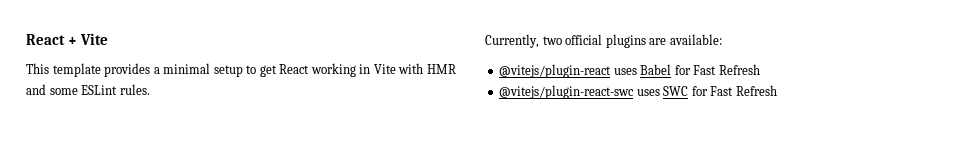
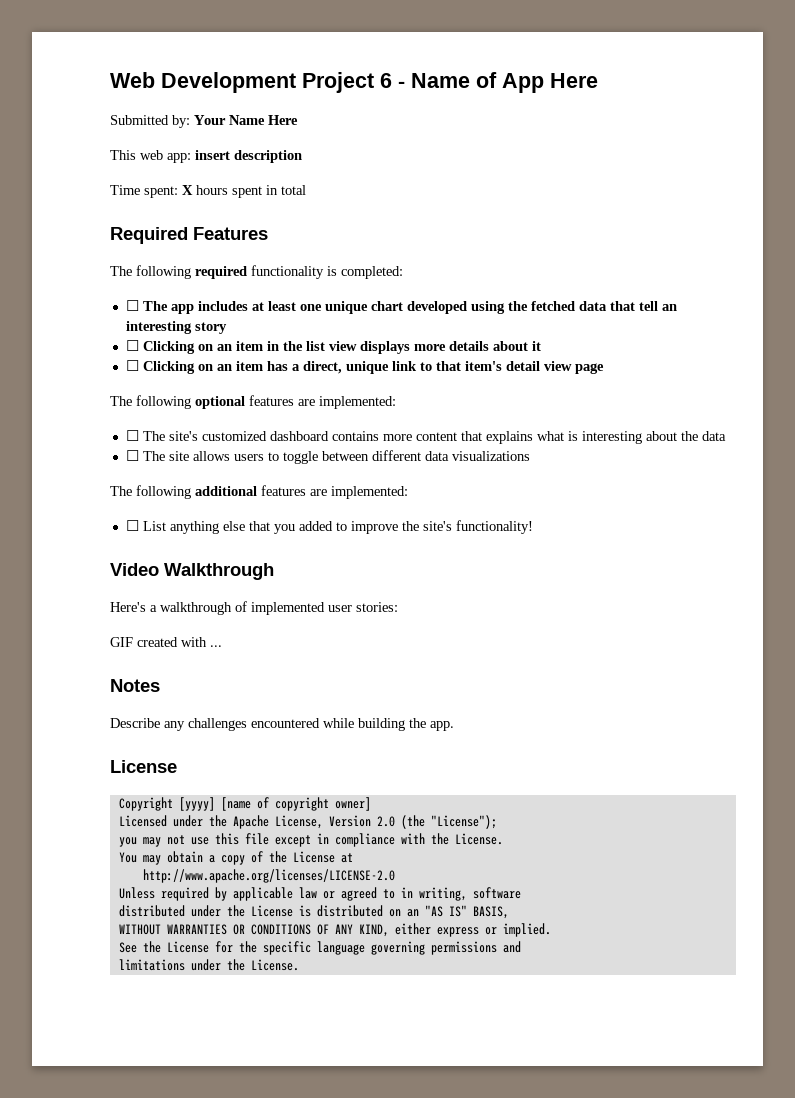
[26,33,109,45] [26,63,456,77] [26,84,150,95] [485,34,722,48] [499,64,760,78] [499,85,777,99] React + Vite // This template provides a minimal setup to get React working in Vite with HMR and some ESLint rules. // Currently, two official plugins are available: // @vitejs/plugin-react uses Babel for Fast Refresh // @vitejs/plugin-react-swc uses SWC for Fast Refresh -> [110,72,598,93] [110,115,298,128] [110,150,302,163] [110,185,306,198] [110,227,268,244] [110,265,403,279] [125,300,677,314] [125,321,227,334] [125,340,541,354] [125,360,604,374] [110,395,396,409] [125,430,726,444] [125,450,530,464] [110,485,408,499] [125,520,533,534] [110,563,274,580] [110,601,398,615] [110,637,222,647] [110,679,160,692] [110,718,454,731] [110,760,177,773] [118,797,371,811] [118,815,497,829] [118,833,503,847] [118,851,353,865] [142,869,395,883] [118,887,521,901] [118,905,509,919] [118,923,551,937] [118,941,521,955] [118,959,299,971] Web Development Project 6 - Name of App Here // Submitted by: Your Name Here // This web app: insert description // Time spent: X hours spent in total // Required Features // The following required functionality is completed: // ☐ The app includes at least one unique chart developed using the fetched data that tell an interesting story // ☐ Clicking on an item in the list view displays more details about it // ☐ Clicking on an item has a direct, unique link to that item's detail view page // The following optional features are implemented: // ☐ The site's customized dashboard contains more content that explains what is interesting about the data // ☐ The site allows users to toggle between different data visualizations // The following additional features are implemented: // ☐ List anything else that you added to improve the site's functionality! // Video Walkthrough // Here's a walkthrough of implemented user stories: // GIF created with ... // Notes // Describe any challenges encountered while building the app. // License // Copyright [yyyy] [name of copyright owner] // Licensed under the Apache License, Version 2.0 (the "License"); // you may not use this file except in compliance with the License. // You may obtain a copy of the License at // http://www.apache.org/licenses/LICENSE-2.0 // Unless required by applicable law or agreed to in writing, software // distributed under the License is distributed on an "AS IS" BASIS, // WITHOUT WARRANTIES OR CONDITIONS OF ANY KIND, either express or implied. // See the License for the specific language governing permissions and // limitations under the License.

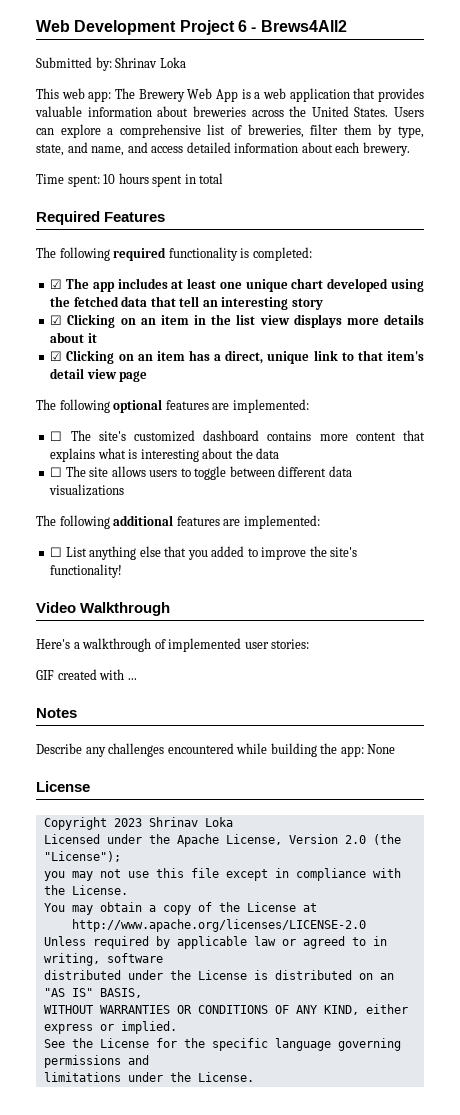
[411,72,598,93] Name of App Here -> [260,20,347,32] Brews4All2
[194,115,298,125] Your Name Here -> [115,57,186,68] Shrinav Loka
[195,150,302,163] insert description -> [115,88,424,102] [35,106,424,117] [36,124,425,138] [36,142,410,156] The Brewery Web App is a web application that provides valuable information about breweries across the United States. Users can explore a comprehensive list of breweries, filter them by type, state, and name, and access detailed information about each brewery.
[182,185,193,195] X -> [103,174,116,184] 10
[125,300,139,311] ☐ -> [50,279,63,289] ☑
[125,340,139,351] ☐ -> [50,315,63,325] ☑
[125,360,139,371] ☐ -> [50,351,63,361] ☑
[430,721,454,731] app. -> [340,744,396,757] app: None
[178,797,371,811] [yyyy] [name of copyright owner] -> [113,817,233,827] 2023 Shrinav Loka

